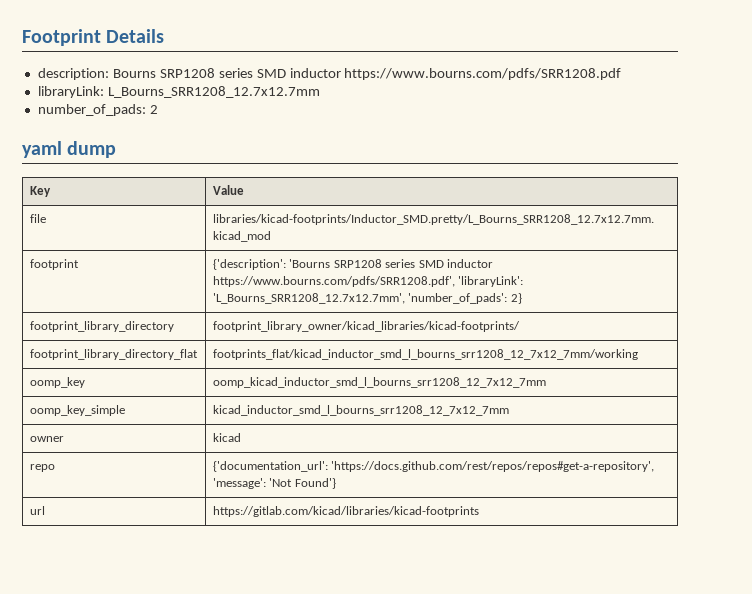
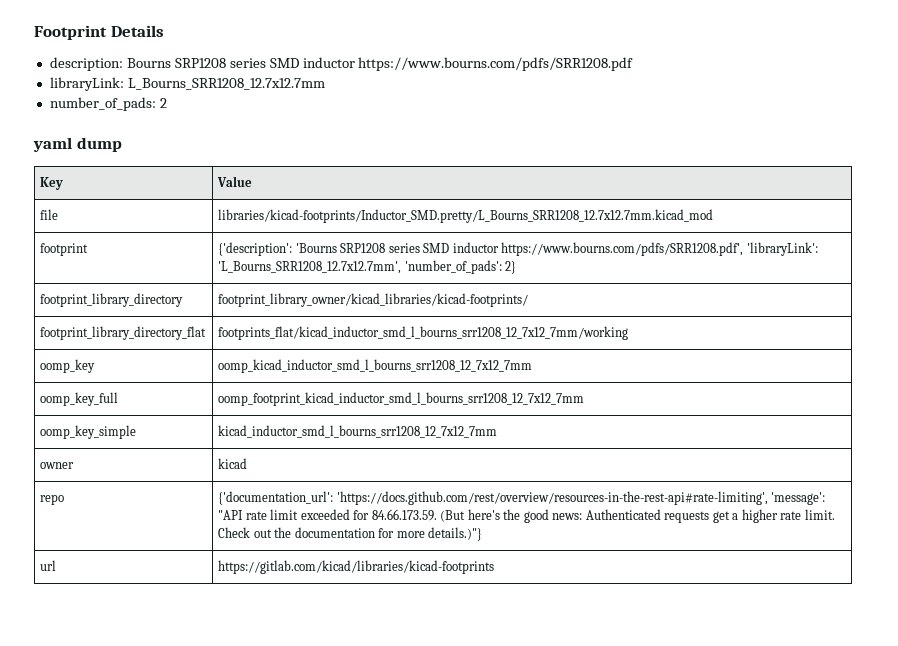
(546, 382) none -> [40,392,119,406] [218,392,585,406] // oomp_key_full | oomp_footprint_kicad_inductor_smd_l_bourns_srr1208_12_7x12_7mm
[331,461,655,472] [212,478,336,489] 'https://docs.github.com/rest/repos/repos#get-a-repository', 'message': 'Not Found'} -> [336,491,826,505] [218,509,835,523] [218,527,483,541] 'https://docs.github.com/rest/overview/resources-in-the-rest-api#rate-limiting', 'message': "API rate limit exceeded for 84.66.173.59. (But here's the good news: Authenticated requests get a higher rate limit. Check out the documentation for more details.)"}

